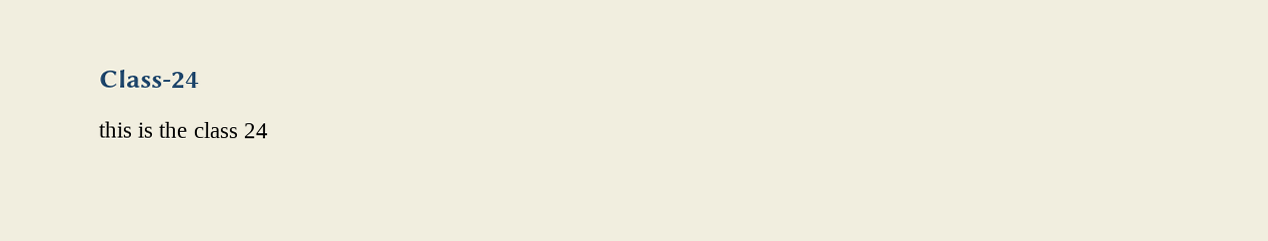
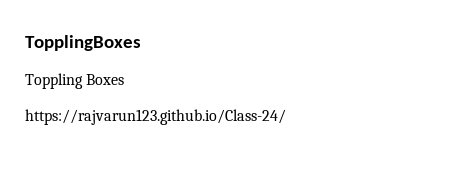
[99,69,200,89] [98,121,268,139] Class-24 // this is the class 24 -> [25,35,141,51] [25,73,125,89] [25,109,286,125] TopplingBoxes // Toppling Boxes // https://rajvarun123.github.io/Class-24/

